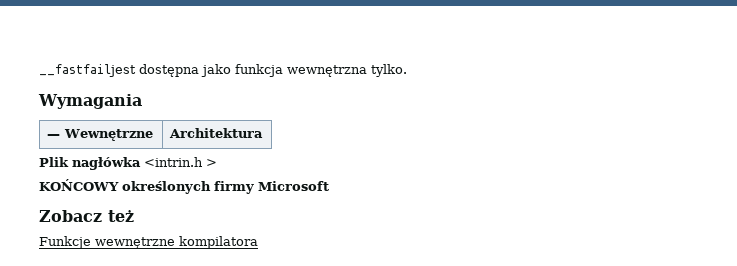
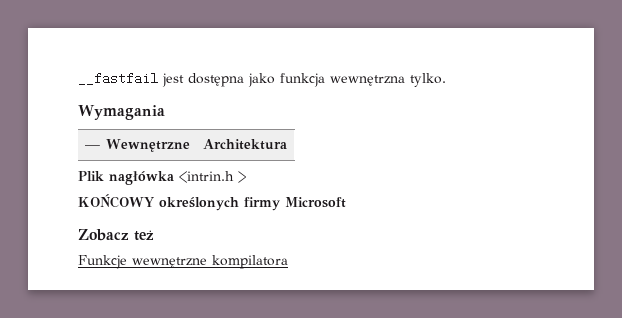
[39,64,136,77] __fastfailjest -> [78,72,184,87] __fastfail jest

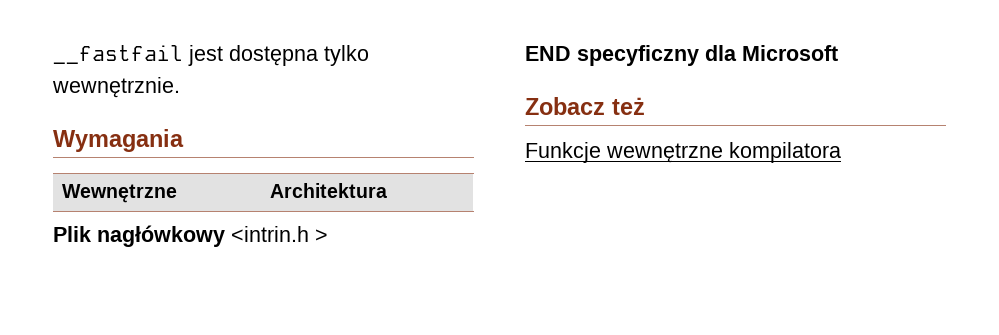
[248,73,446,87] jako funkcja wewnętrzna tylko. -> [324,45,369,66] [52,77,180,98] tylko wewnętrznie.
[84,145,100,149] — -> (184, 140) none
[109,171,174,185] nagłówka -> [97,225,225,247] nagłówkowy
[78,194,280,211] KOŃCOWY określonych firmy -> [525,45,737,66] END specyficzny dla

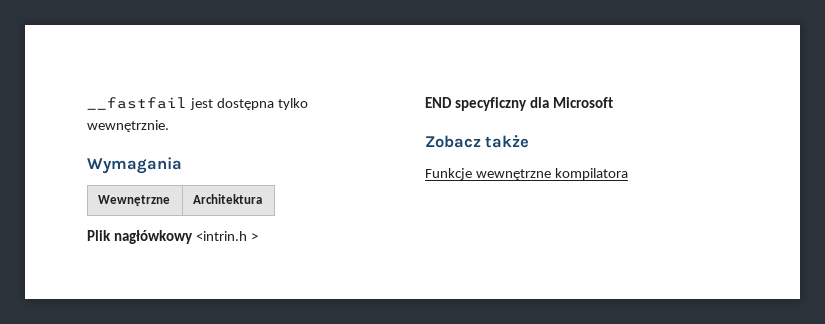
[612,97,645,115] też -> [485,134,530,148] także

